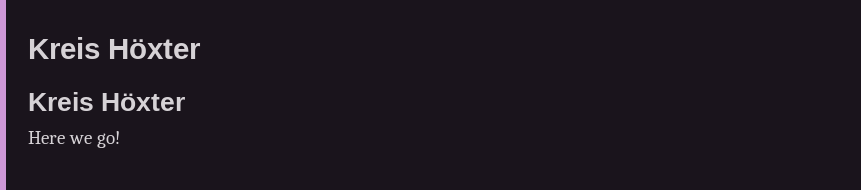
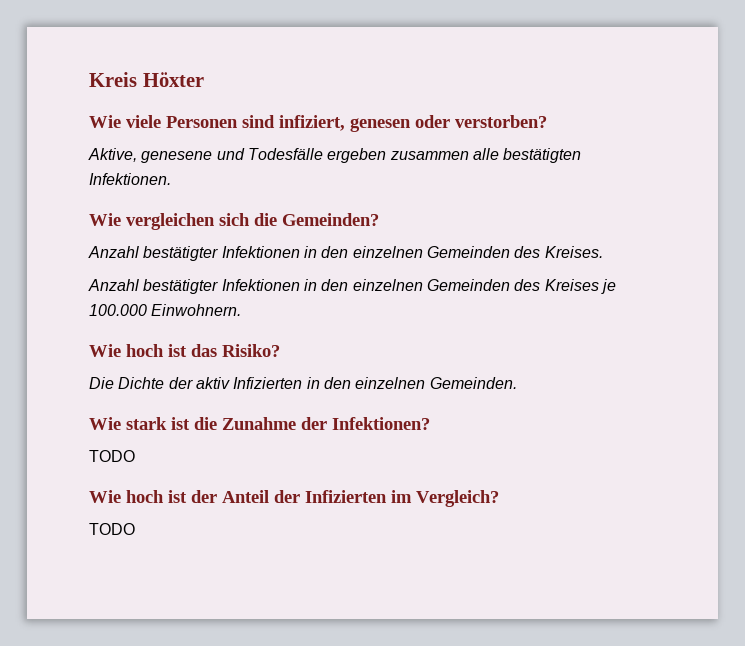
[28,37,201,59] [28,92,186,111] [28,131,121,148] Kreis Höxter // Kreis Höxter // Here we go! -> [89,72,204,87] [89,115,547,132] [88,148,582,163] [89,173,171,185] [89,213,379,230] [88,246,603,261] [88,279,616,294] [89,304,242,316] [89,344,280,357] [89,377,517,389] [89,417,430,430] [89,450,135,462] [89,490,499,507] [89,523,135,535] Kreis Höxter // Wie viele Personen sind infiziert, genesen oder verstorben? // Aktive, genesene und Todesfälle ergeben zusammen alle bestätigten Infektionen. // Wie vergleichen sich die Gemeinden? // Anzahl bestätigter Infektionen in den einzelnen Gemeinden des Kreises. // Anzahl bestätigter Infektionen in den einzelnen Gemeinden des Kreises je 100.000 Einwohnern. // Wie hoch ist das Risiko? // Die Dichte der aktiv Infizierten in den einzelnen Gemeinden. // Wie stark ist die Zunahme der Infektionen? // TODO // Wie hoch ist der Anteil der Infizierten im Vergleich? // TODO

